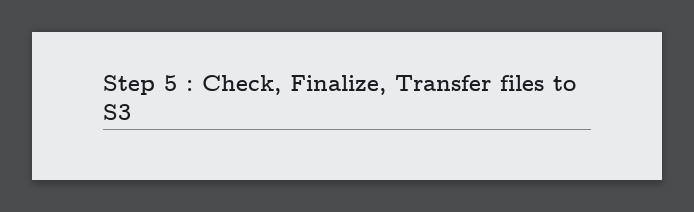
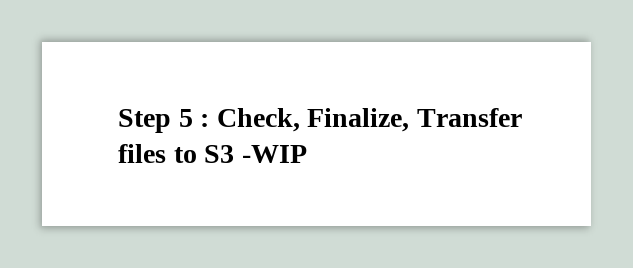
(131, 112) none -> [241,145,307,163] -WIP

